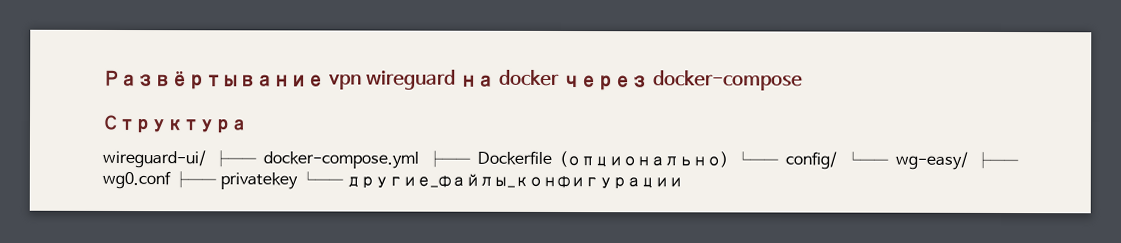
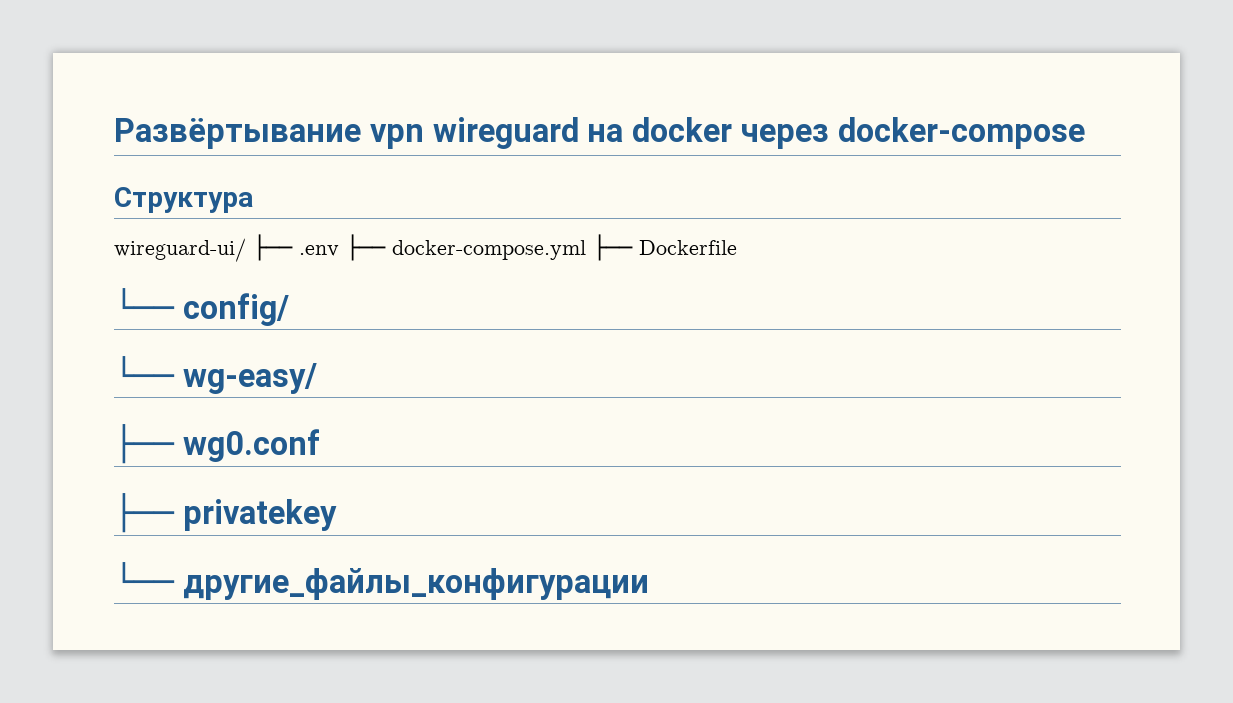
(258, 159) none -> [299,234,386,261] .env ├──
[559,150,728,168] (опционально) -> (737, 247) //
(838, 160) none -> (289, 309) //
(968, 160) none -> (317, 378) //
(171, 180) none -> (320, 445) //
(298, 181) none -> (337, 515) //

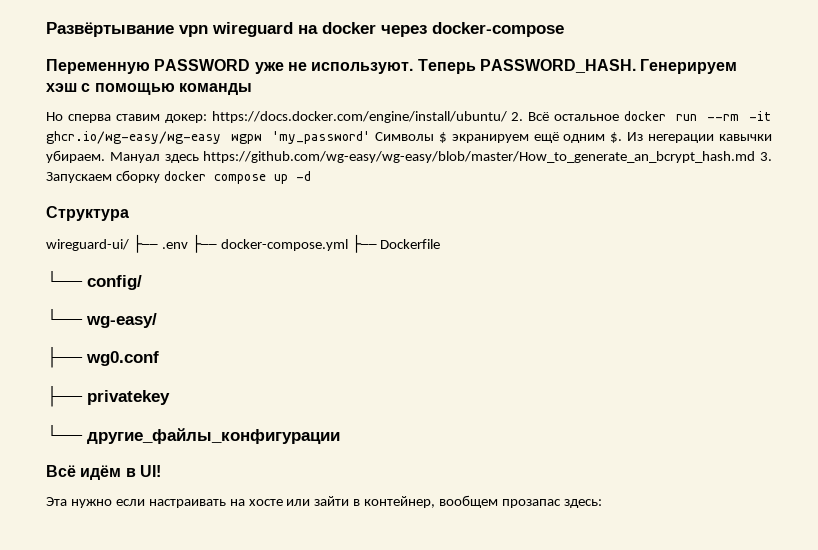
(1085, 133) none -> [46,59,738,74] [46,83,252,95] [46,111,772,123] [46,131,772,144] [46,150,772,163] [46,170,311,184] // Переменную PASSWORD уже не используют. Теперь PASSWORD_HASH. Генерируем хэш с помощью команды // Но сперва ставим докер: https://docs.docker.com/engine/install/ubuntu/ 2. Всё остальное docker run --rm -it ghcr.io/wg-easy/wg-easy wgpw 'my_password' Символы $ экранируем ещё одним $. Из негерации кавычки убираем. Мануал здесь https://github.com/wg-easy/wg-easy/blob/master/How_to_generate_an_bcrypt_hash.md 3. Запускаем сборку docker compose up -d
(649, 584) none -> [46,465,161,480] [46,495,602,508] // Всё идём в UI! // Эта нужно если настраивать на хосте или зайти в контейнер, вообщем прозапас здесь:

